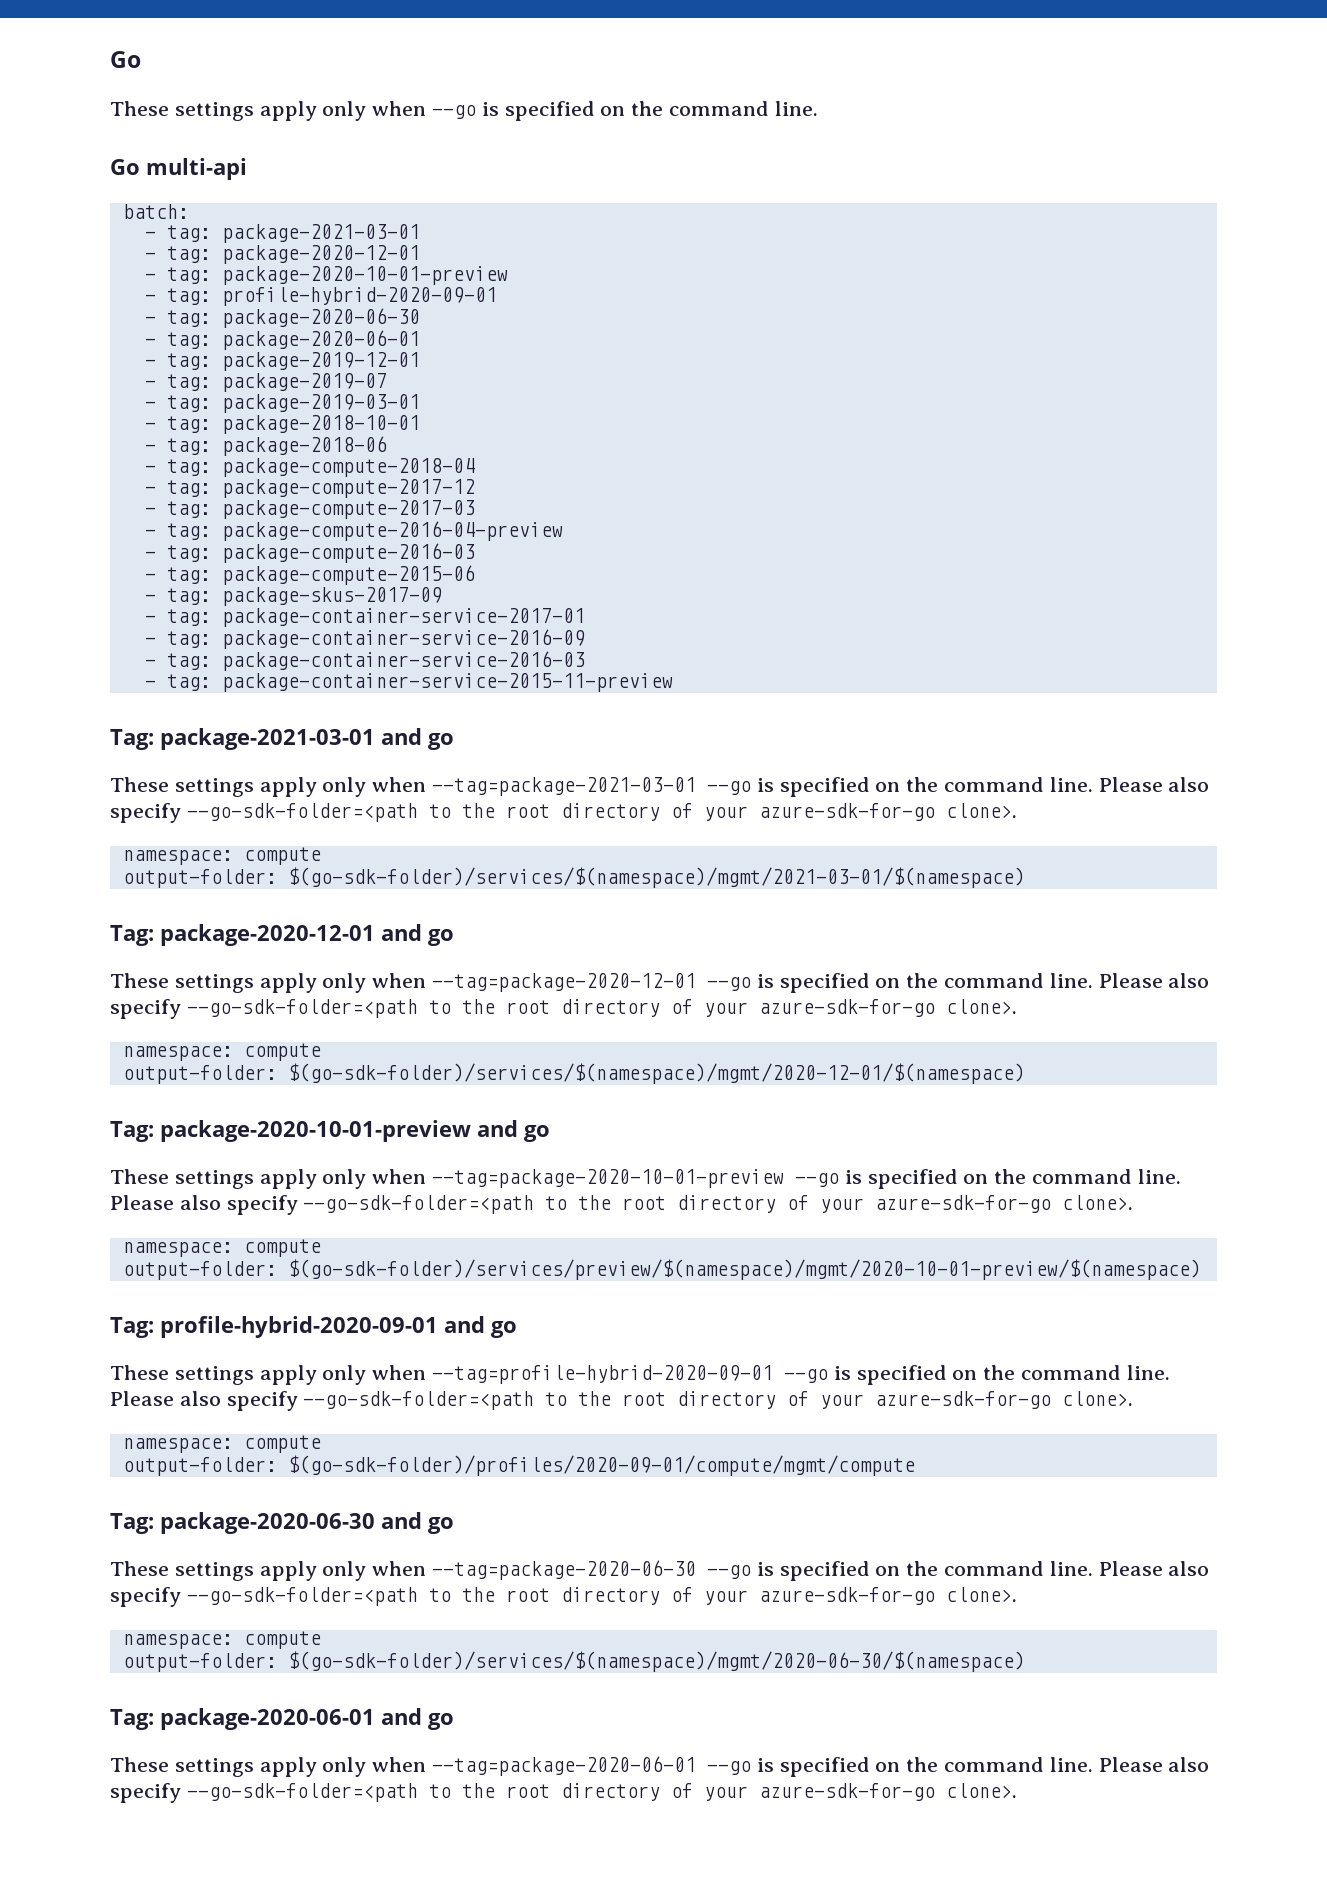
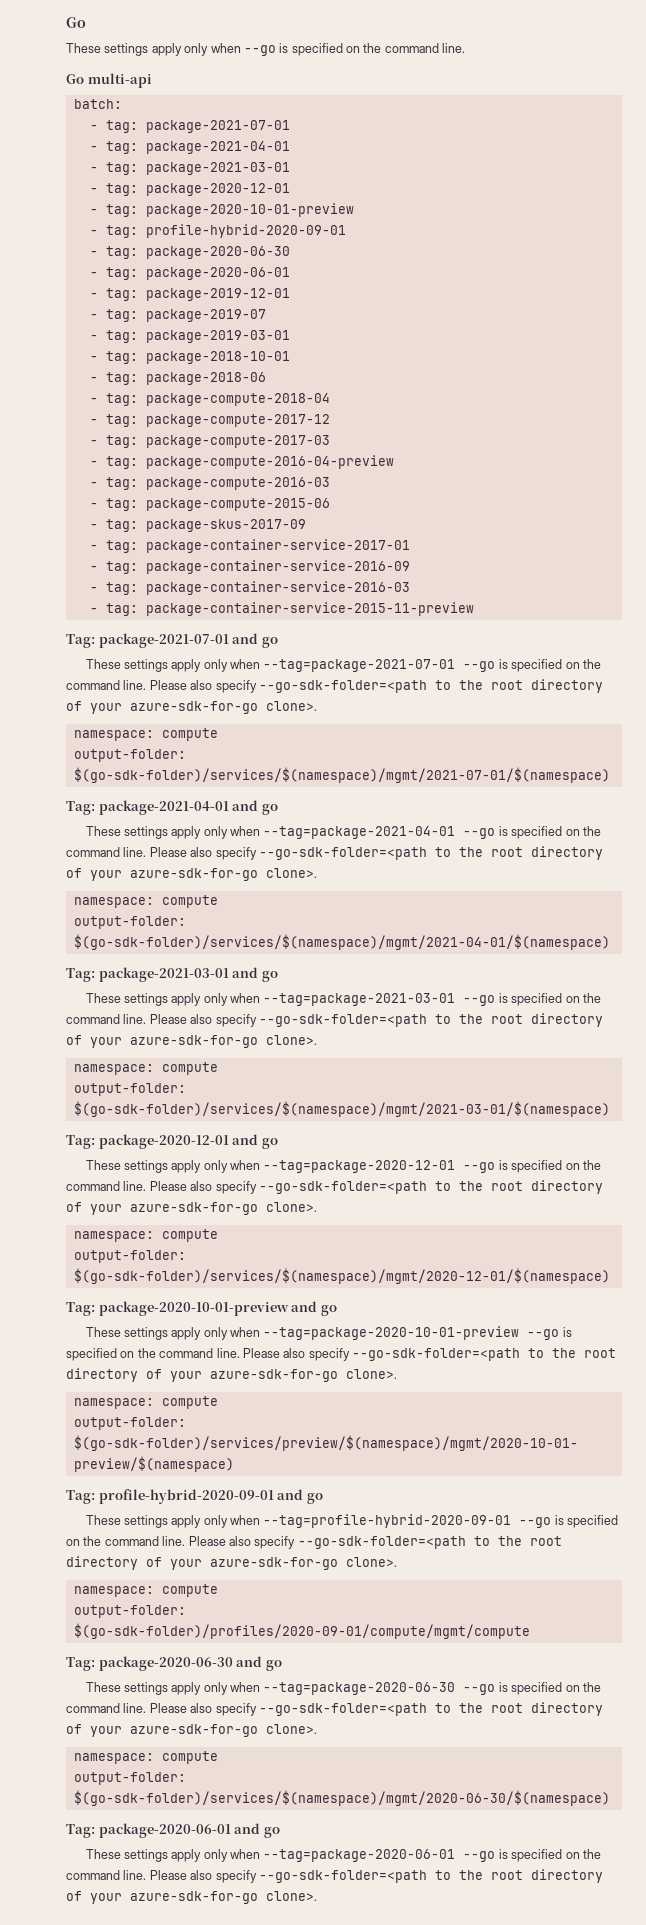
(189, 211) none -> [89,120,290,133] [89,141,290,154] // - tag: package-2021-07-01 // - tag: package-2021-04-01
(673, 682) none -> [66,633,278,648] [85,659,601,672] [66,679,603,693] [66,701,317,714] [73,728,218,741] [73,749,186,762] [73,767,610,783] [66,800,278,815] [85,826,601,839] [66,846,603,860] [66,868,317,881] [73,895,218,908] [73,916,186,929] [73,934,610,950] // Tag: package-2021-07-01 and go // These settings apply only when --tag=package-2021-07-01 --go is specified on the command line. Please also specify --go-sdk-folder=<path to the root directory of your azure-sdk-for-go clone>. // namespace: compute // output-folder: $(go-sdk-folder)/services/$(namespace)/mgmt/2021-07-01/$(namespace) // Tag: package-2021-04-01 and go // These settings apply only when --tag=package-2021-04-01 --go is specified on the command line. Please also specify --go-sdk-folder=<path to the root directory of your azure-sdk-for-go clone>. // namespace: compute // output-folder: $(go-sdk-folder)/services/$(namespace)/mgmt/2021-04-01/$(namespace)

